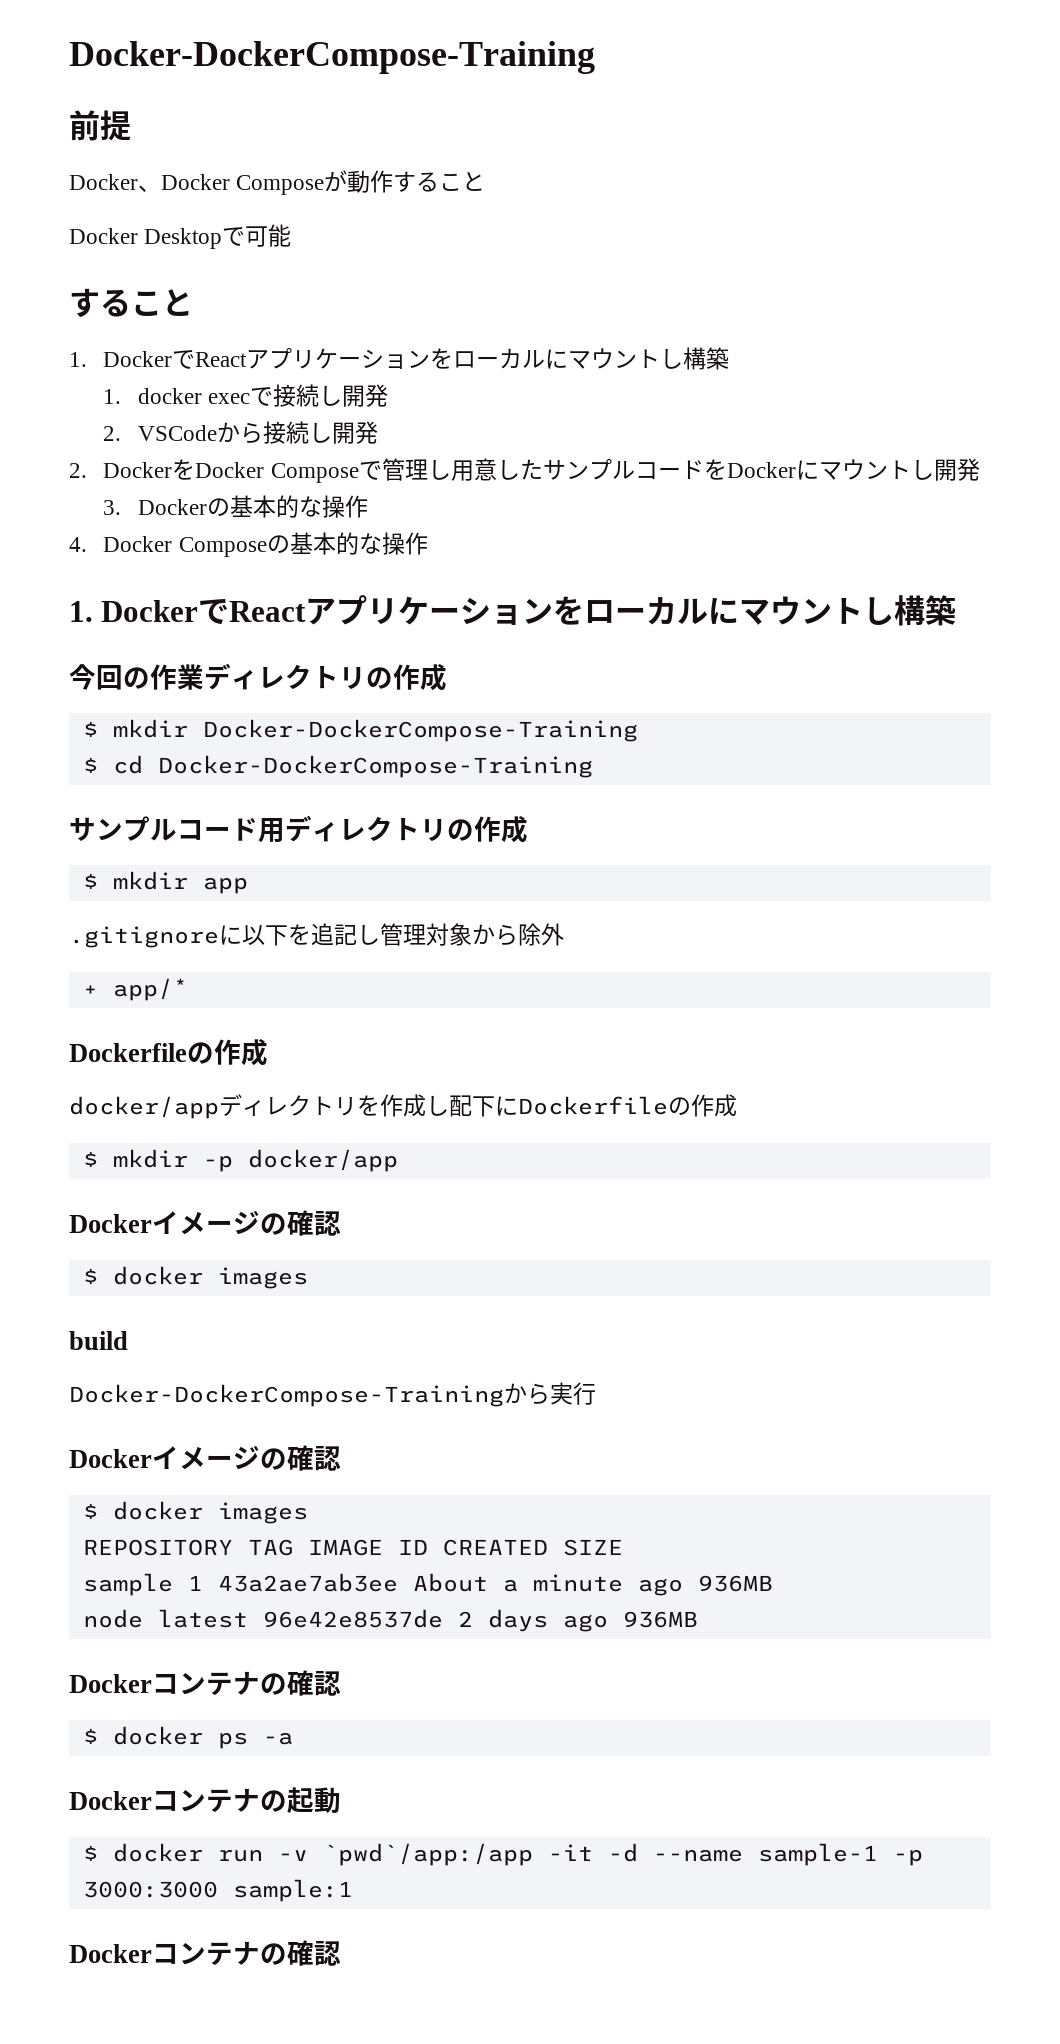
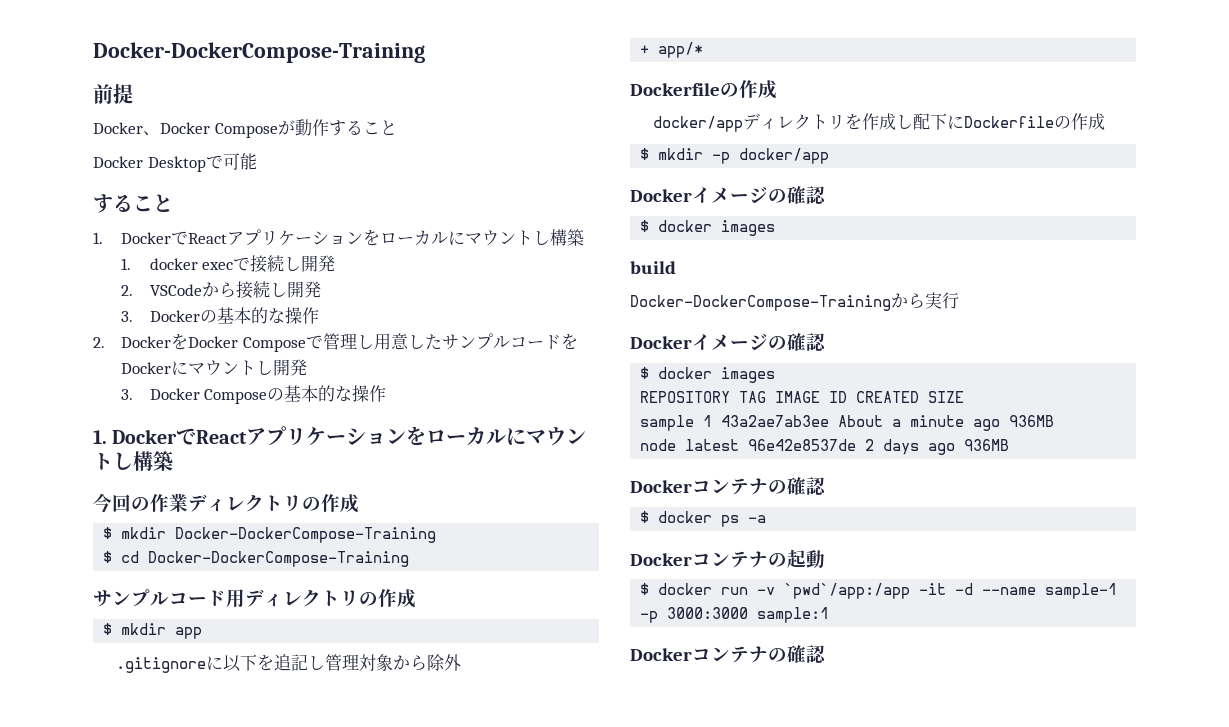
(378, 432) none -> [121,307,319,324] // 3. Dockerの基本的な操作
[206,495,368,518] [69,536,173,552] の基本的な操作 // 4. Docker -> (200, 394) none

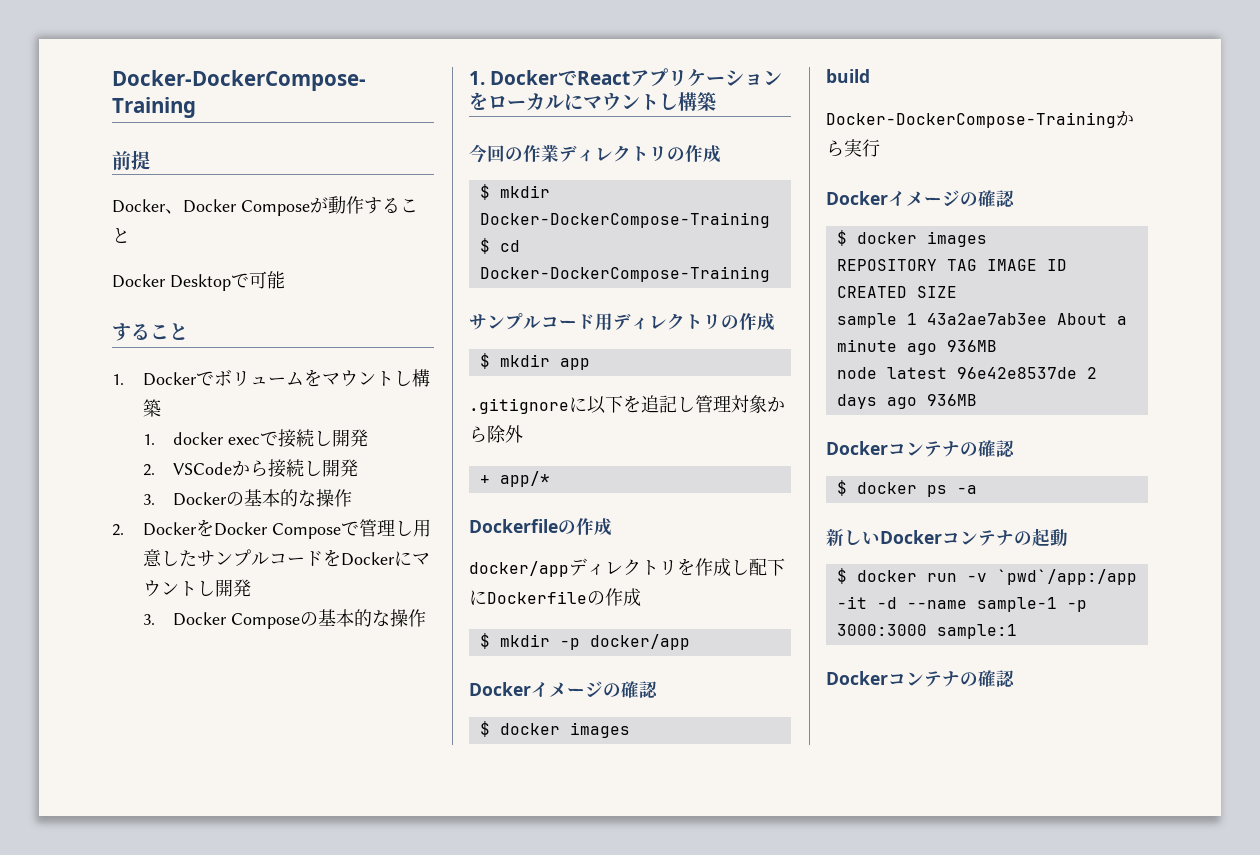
[188,229,466,246] Reactアプリケーションをローカルに -> [213,369,322,387] ボリュームを
(767, 519) none -> [826,529,880,546] 新しい

